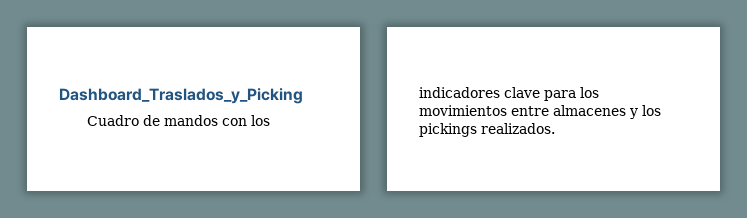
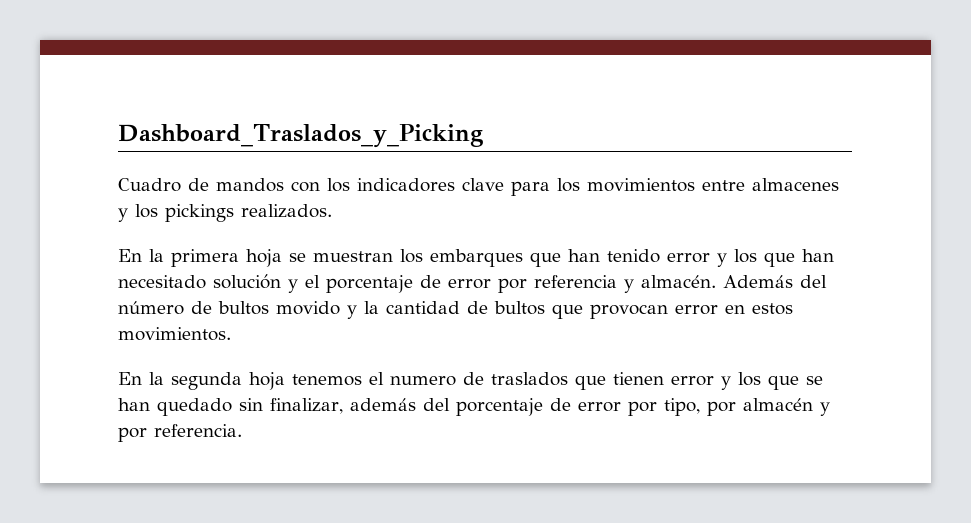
(555, 128) none -> [118,249,834,267] [118,274,827,293] [118,301,793,319] [118,327,231,341] [118,372,823,390] [118,398,830,416] [118,424,242,442] // En la primera hoja se muestran los embarques que han tenido error y los que han necesitado solución y el porcentaje de error por referencia y almacén. Además del número de bultos movido y la cantidad de bultos que provocan error en estos movimientos. // En la segunda hoja tenemos el numero de traslados que tienen error y los que se han quedado sin finalizar, además del porcentaje de error por tipo, por almacén y por referencia.

